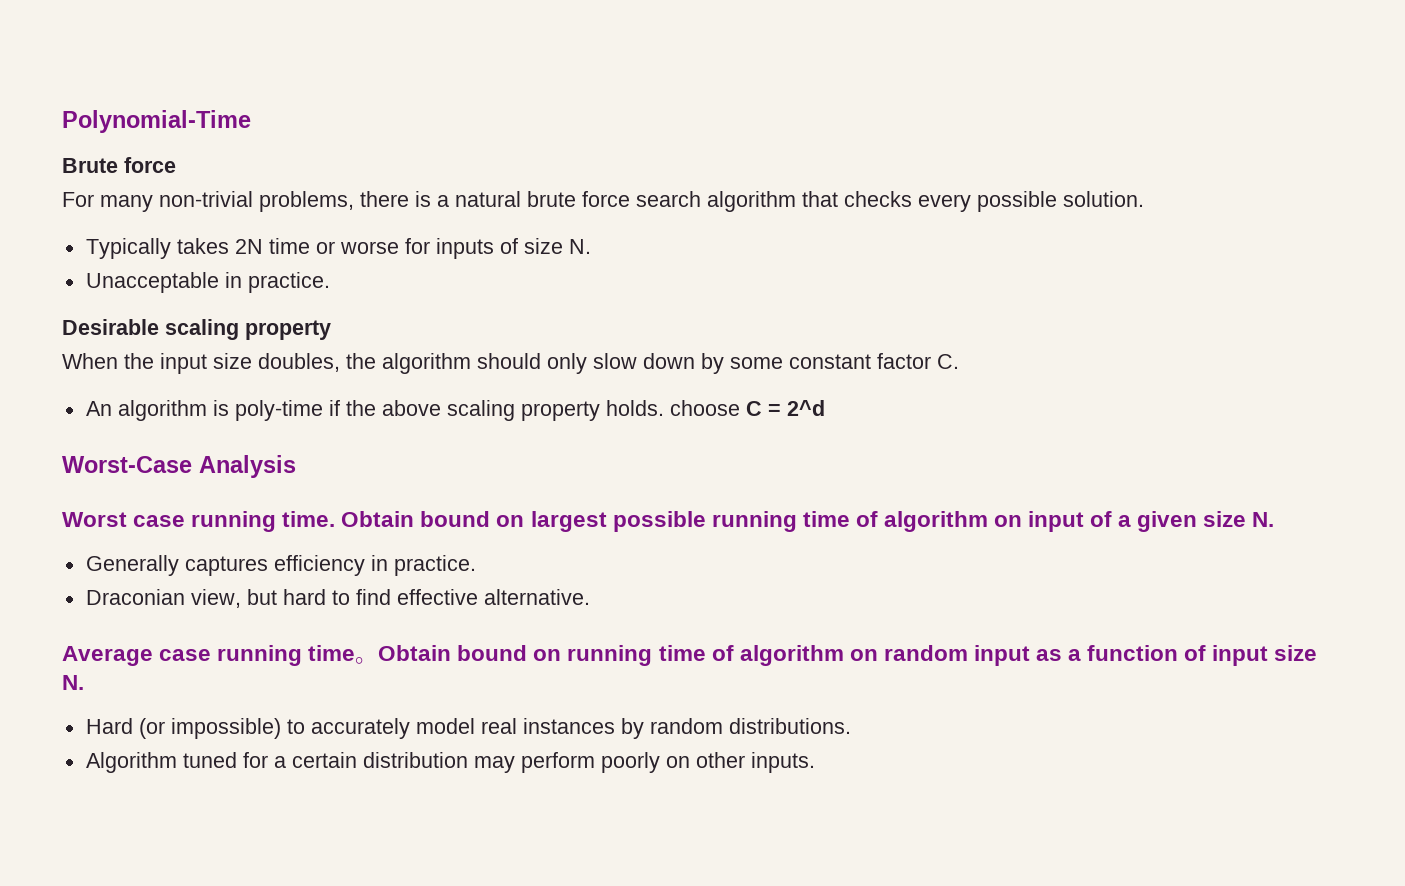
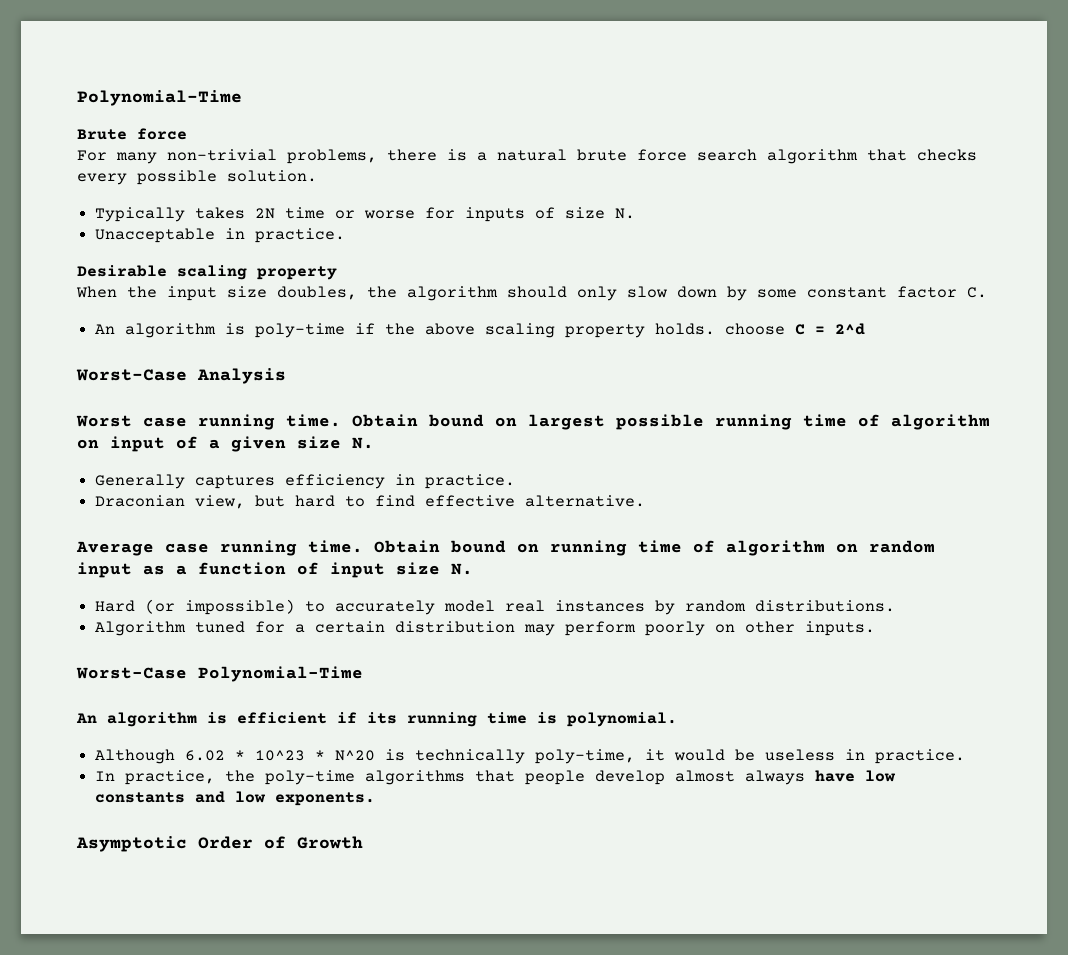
[308,645,379,664] time。 -> [308,540,363,553] time.
(815, 762) none -> [76,666,363,682] [76,712,677,727] [95,749,966,764] [95,770,897,785] [95,791,376,806] [76,836,363,852] // Worst-Case Polynomial-Time // An algorithm is efficient if its running time is polynomial. // Although 6.02 * 10^23 * N^20 is technically poly-time, it would be useless in practice. // In practice, the poly-time algorithms that people develop almost always have low constants and low exponents. // Asymptotic Order of Growth

